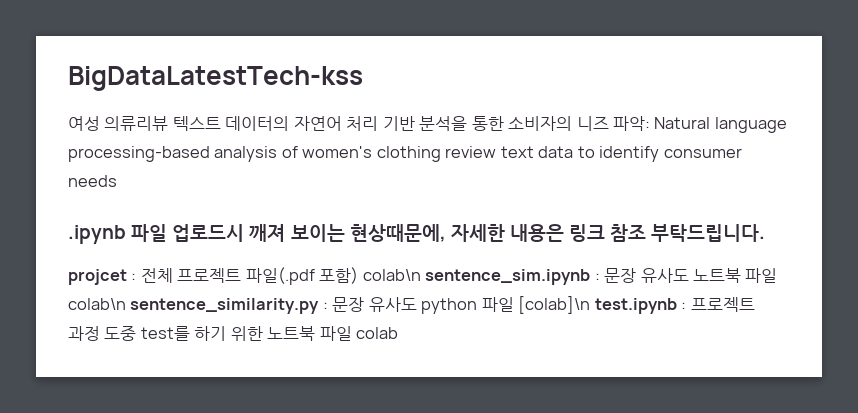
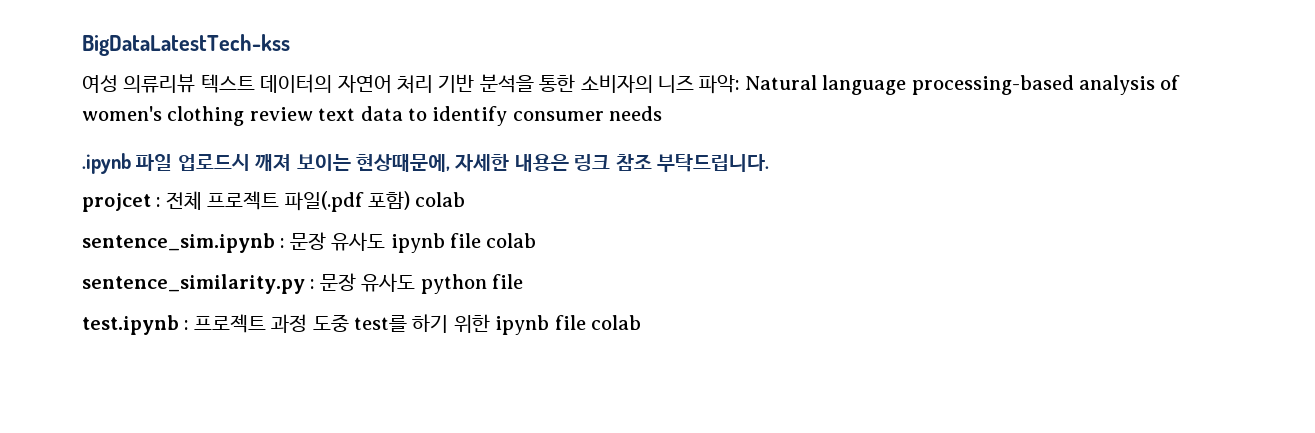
[362,269,421,281] colab\n -> [415,192,466,207] colab //
[693,268,778,283] [68,298,126,310] 노트북 파일 colab\n -> [390,233,537,253] ipynb file colab //
[481,296,591,314] 파일 [colab]\n -> [491,274,523,289] file //
[267,326,352,341] 노트북 파일 -> [495,315,586,335] ipynb file

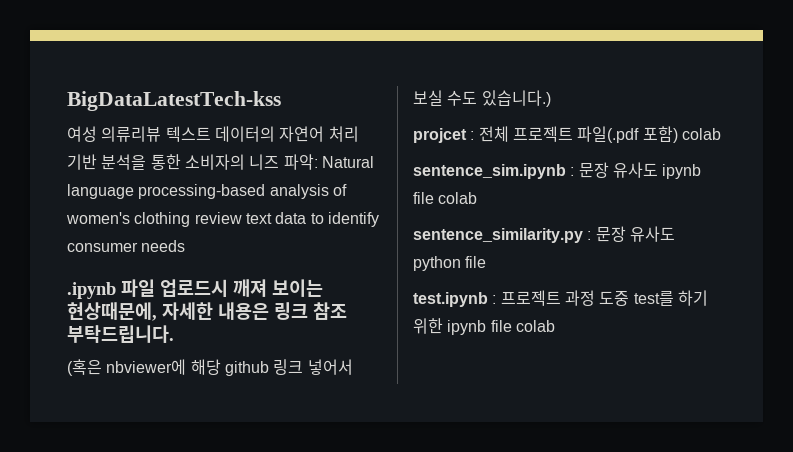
(769, 163) none -> [67,359,353,376] [413,90,551,107] // (혹은 nbviewer에 해당 github 링크 넣어서 보실 수도 있습니다.)

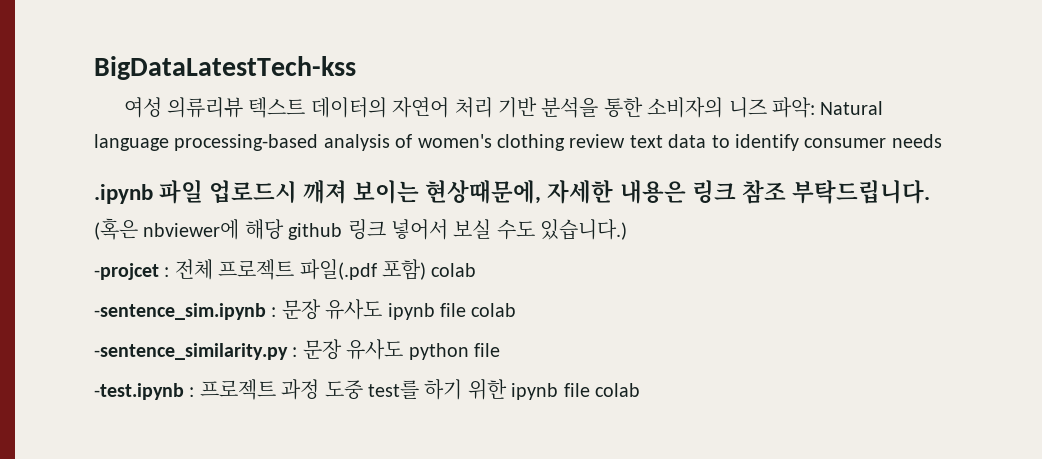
[413,128,467,143] projcet -> [94,263,159,280] -projcet
[413,164,566,179] sentence_sim.ipynb -> [94,303,266,320] -sentence_sim.ipynb
[413,228,583,243] sentence_similarity.py -> [94,343,288,360] -sentence_similarity.py
[413,292,488,307] test.ipynb -> [94,383,184,400] -test.ipynb

